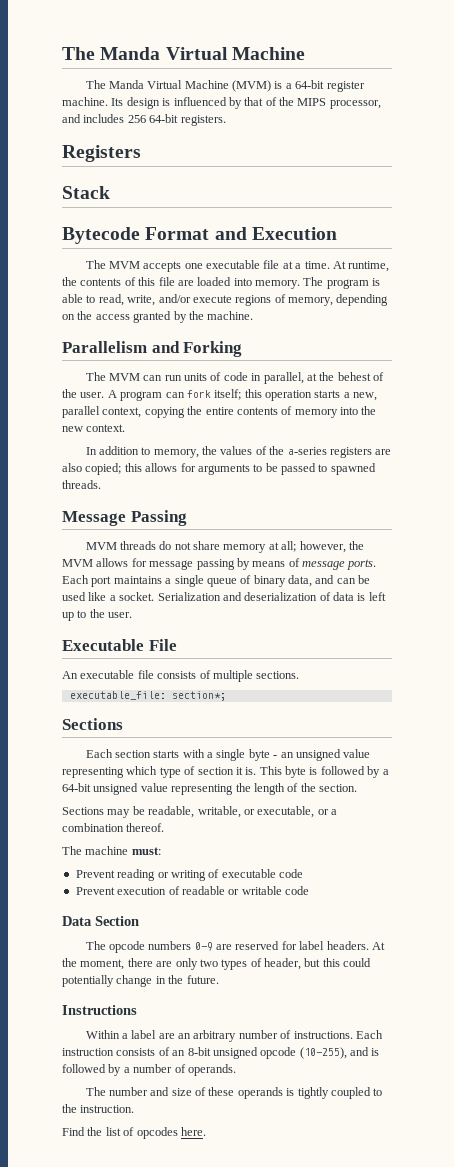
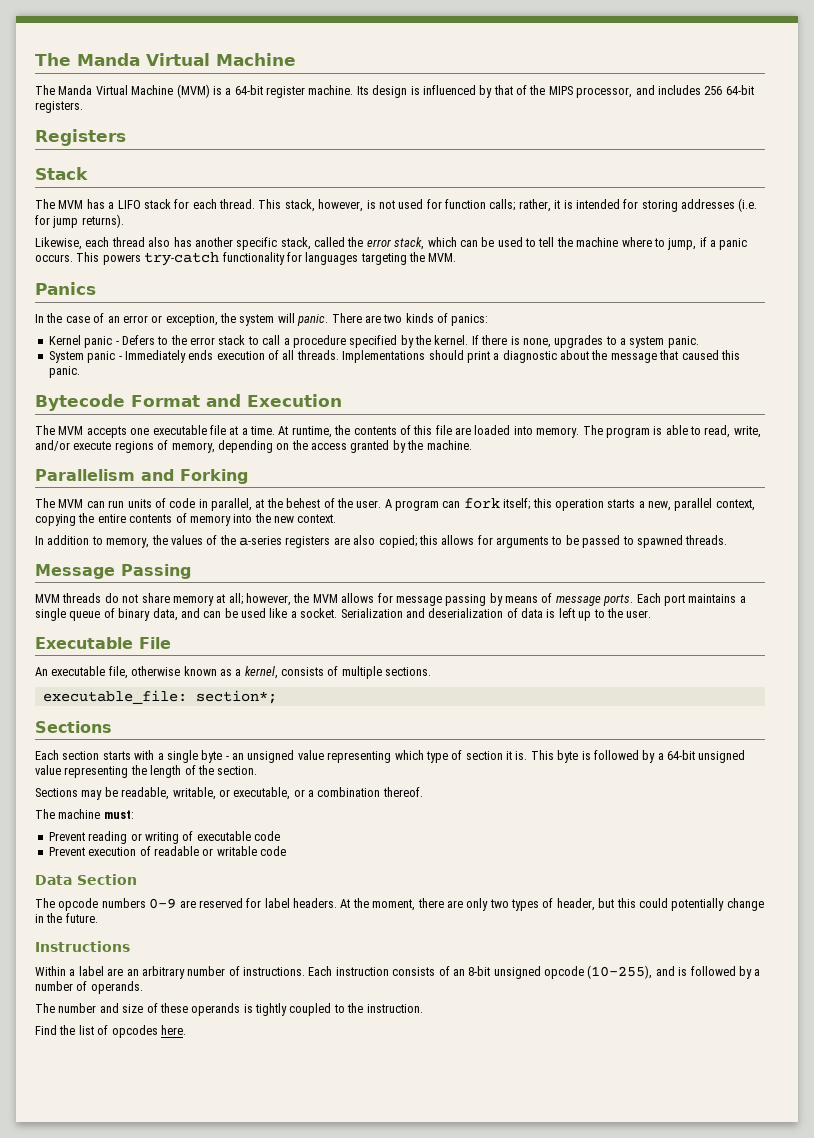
(110, 192) none -> [35,198,758,212] [35,214,124,228] [35,237,748,250] [35,252,457,266] [35,282,96,295] [35,313,489,326] [48,335,699,348] [48,350,740,363] [48,366,80,378] // The MVM has a LIFO stack for each thread. This stack, however, is not used for function calls; rather, it is intended for storing addresses (i.e. for jump returns). // Likewise, each thread also has another specific stack, called the error stack, which can be used to tell the machine where to jump, if a panic occurs. This powers try-catch functionality for languages targeting the MVM. // Panics // In the case of an error or exception, the system will panic. There are two kinds of panics: // Kernel panic - Defers to the error stack to call a procedure specified by the kernel. If there is none, upgrades to a system panic. // System panic - Immediately ends execution of all threads. Implementations should print a diagnostic about the message that caused this panic.
[137,670,154,679] file -> [108,666,278,679] file, otherwise known as a kernel,

